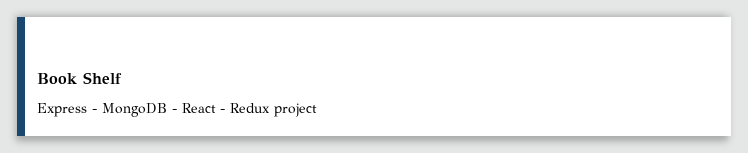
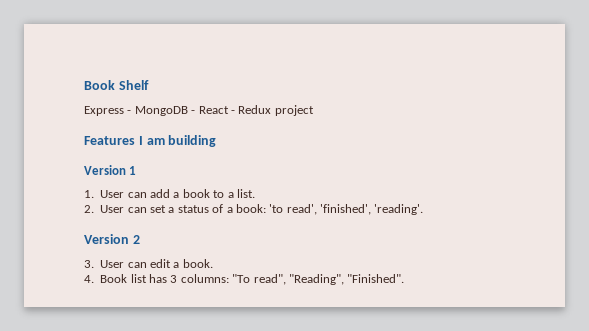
(317, 110) none -> [84,135,217,147] [84,165,137,175] [84,189,255,198] [84,204,424,215] [84,234,140,244] [84,259,213,268] [84,274,405,285] // Features I am building // Version 1 // 1. User can add a book to a list. // 2. User can set a status of a book: 'to read', 'finished', 'reading'. // Version 2 // 3. User can edit a book. // 4. Book list has 3 columns: "To read", "Reading", "Finished".

